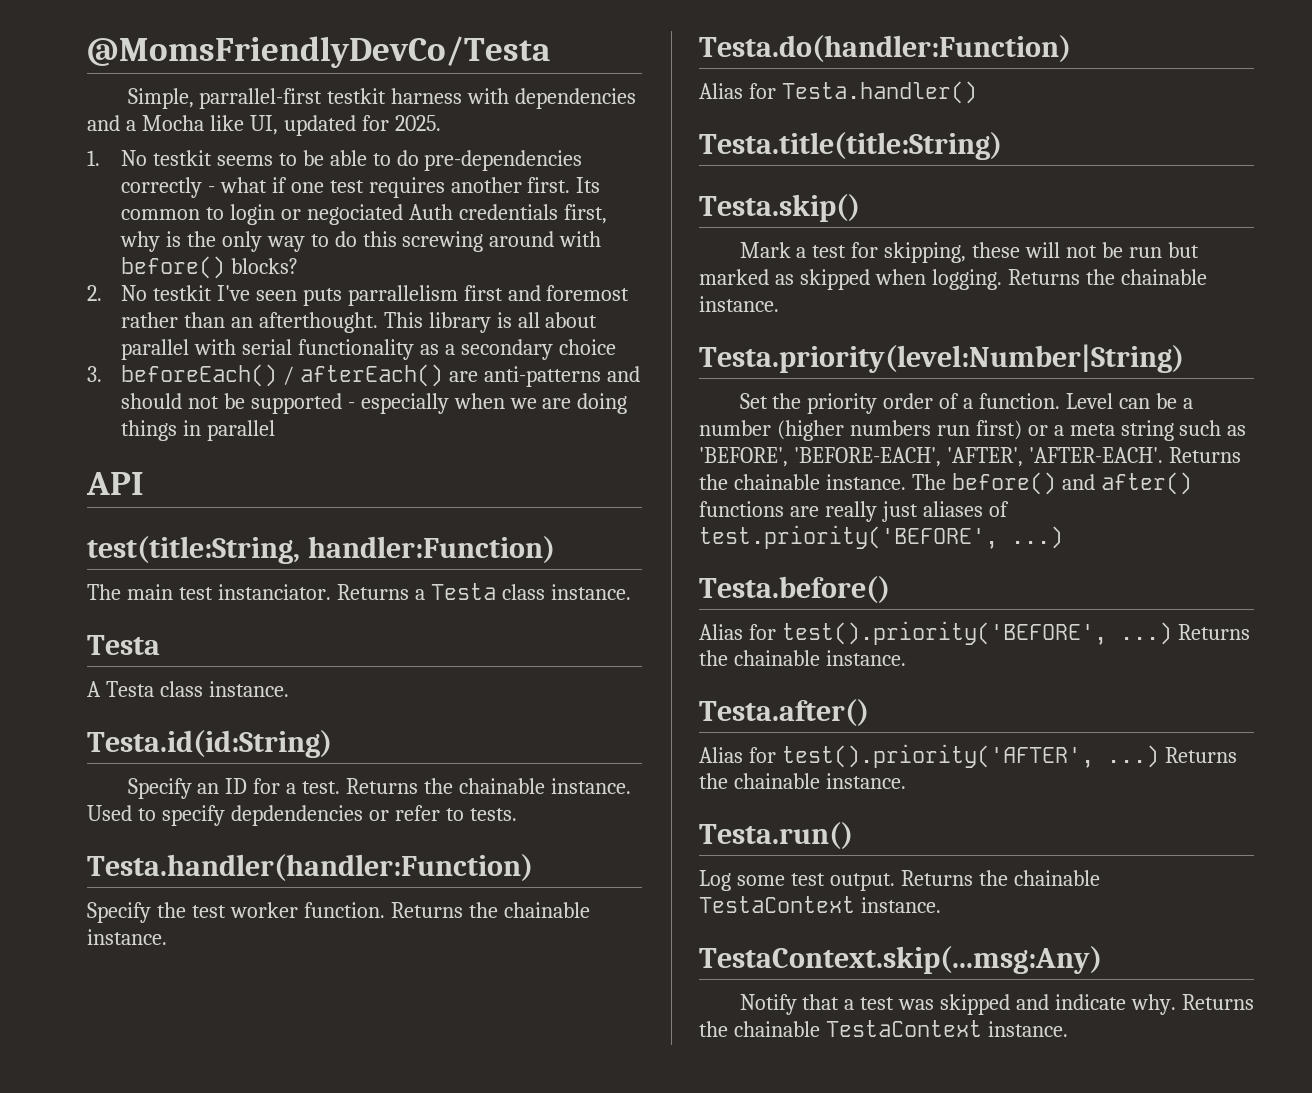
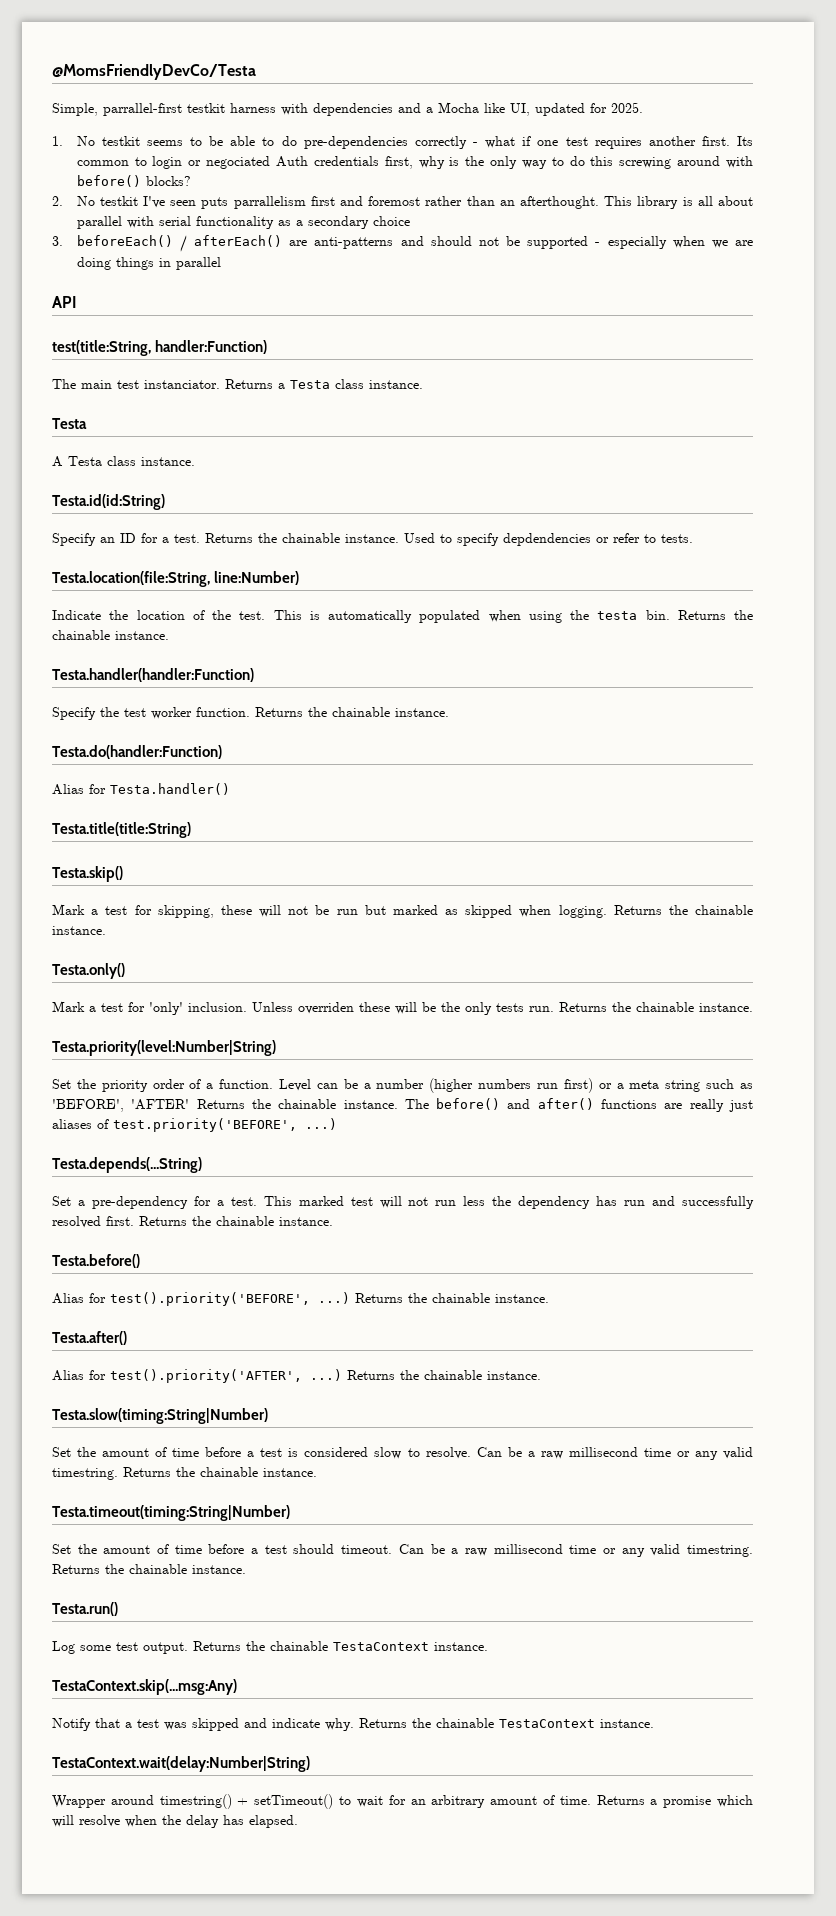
(517, 814) none -> [52,571,300,587] [52,610,753,623] [52,630,169,640] // Testa.location(file:String, line:Number) // Indicate the location of the test. This is automatically populated when using the testa bin. Returns the chainable instance.
(779, 304) none -> [52,963,125,979] [52,1001,753,1015] // Testa.only() // Mark a test for 'only' inclusion. Unless overriden these will be the only tests run. Returns the chainable instance.
[793,447,1163,467] 'BEFORE-EACH', 'AFTER', 'AFTER-EACH'. -> [131,1099,190,1110] 'AFTER'
(1063, 537) none -> [52,1157,202,1173] [52,1196,755,1209] [52,1216,333,1228] // Testa.depends(...String) // Set a pre-dependency for a test. This marked test will not run less the dependency has run and successfully resolved first. Returns the chainable instance.
(906, 781) none -> [52,1408,268,1424] [52,1447,753,1460] [52,1467,317,1480] [52,1505,290,1521] [52,1544,754,1557] [52,1564,246,1574] // Testa.slow(timing:String|Number) // Set the amount of time before a test is considered slow to resolve. Can be a raw millisecond time or any valid timestring. Returns the chainable instance. // Testa.timeout(timing:String|Number) // Set the amount of time before a test should timeout. Can be a raw millisecond time or any valid timestring. Returns the chainable instance.
(1068, 1029) none -> [52,1756,310,1772] [52,1794,753,1809] [52,1815,298,1828] // TestaContext.wait(delay:Number|String) // Wrapper around timestring() + setTimeout() to wait for an arbitrary amount of time. Returns a promise which will resolve when the delay has elapsed.

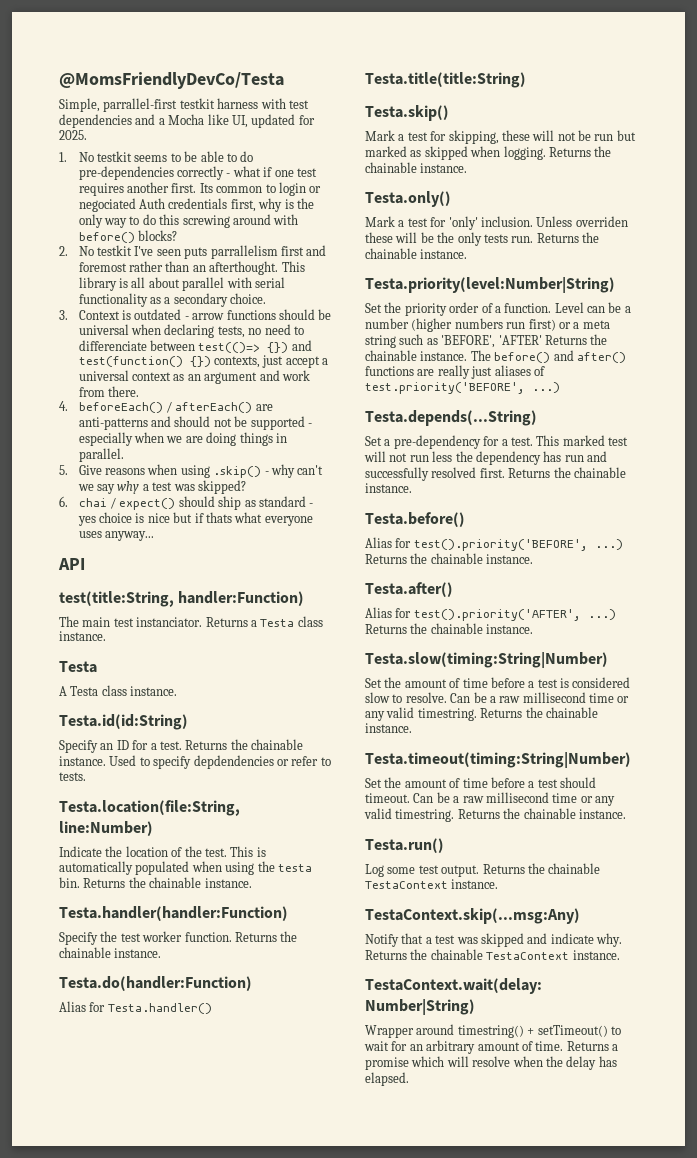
(308, 109) none -> [288,100,309,109] test
[372,216,410,226] [52,236,63,246] choice // 3. -> [230,293,267,304] [59,309,332,320] [78,324,304,338] [78,340,312,353] [78,355,329,368] [78,370,310,384] [78,386,140,397] [59,401,68,411] choice. // 3. Context is outdated - arrow functions should be universal when declaring tests, no need to differenciate between test(()=> {}) and test(function() {}) contexts, just accept a universal context as an argument and work from there. // 4.
[175,257,221,270] parallel -> [78,448,124,462] [59,464,324,478] [77,480,246,494] [59,496,314,510] [77,512,313,526] [78,531,155,541] parallel. // 5. Give reasons when using .skip() - why can't we say why a test was skipped? // 6. chai / expect() should ship as standard - yes choice is nice but if thats what everyone uses anyway...

